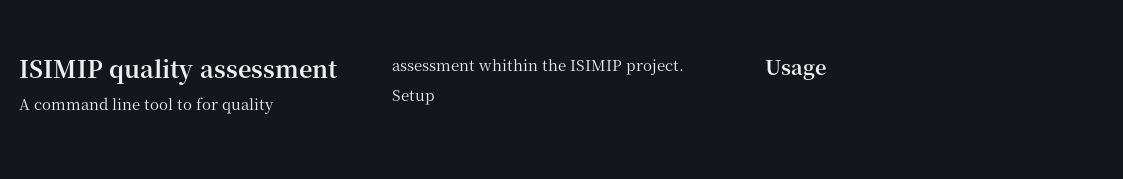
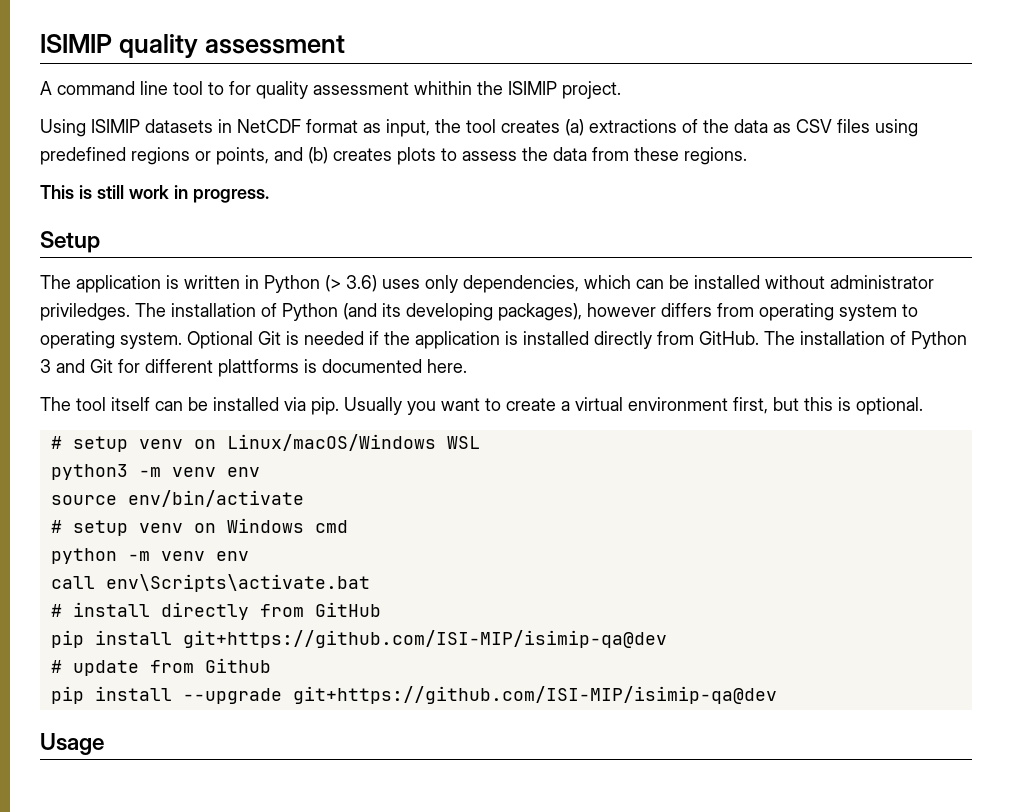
[392,90,435,105] Setup -> [40,119,918,137] [40,147,747,165] [40,185,269,203] [40,231,100,253] [40,275,934,293] [40,303,918,321] [40,331,967,349] [40,359,467,377] [40,397,923,415] [50,434,480,452] [50,464,260,480] [50,490,304,507] [50,518,348,536] [50,548,249,564] [50,574,370,592] [50,602,381,620] [50,630,667,648] [50,658,271,676] [50,686,777,704] Using ISIMIP datasets in NetCDF format as input, the tool creates (a) extractions of the data as CSV files using predefined regions or points, and (b) creates plots to assess the data from these regions. // This is still work in progress. // Setup // The application is written in Python (> 3.6) uses only dependencies, which can be installed without administrator priviledges. The installation of Python (and its developing packages), however differs from operating system to operating system. Optional Git is needed if the application is installed directly from GitHub. The installation of Python 3 and Git for different plattforms is documented here. // The tool itself can be installed via pip. Usually you want to create a virtual environment first, but this is optional. // # setup venv on Linux/macOS/Windows WSL // python3 -m venv env // source env/bin/activate // # setup venv on Windows cmd // python -m venv env // call env\Scripts\activate.bat // # install directly from GitHub // pip install git+https://github.com/ISI-MIP/isimip-qa@dev // # update from Github // pip install --upgrade git+https://github.com/ISI-MIP/isimip-qa@dev

